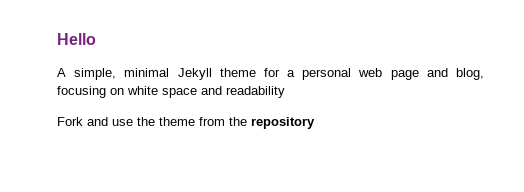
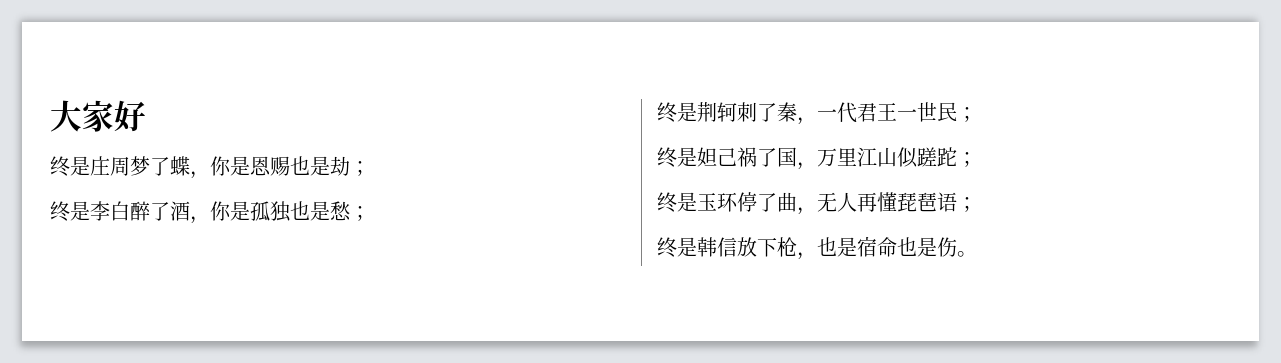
[57,33,96,45] [57,68,485,80] [57,86,285,98] [57,117,315,129] Hello // A simple, minimal Jekyll theme for a personal web page and blog, focusing on white space and readability // Fork and use the theme from the repository -> [50,100,146,132] [50,156,370,179] [50,201,370,224] [657,102,977,125] [657,147,977,170] [657,192,977,215] [657,236,977,260] 大家好 // 终是庄周梦了蝶，你是恩赐也是劫； // 终是李白醉了酒，你是孤独也是愁； // 终是荆轲刺了秦，一代君王一世民； // 终是妲己祸了国，万里江山似蹉跎； // 终是玉环停了曲，无人再懂琵琶语； // 终是韩信放下枪，也是宿命也是伤。

